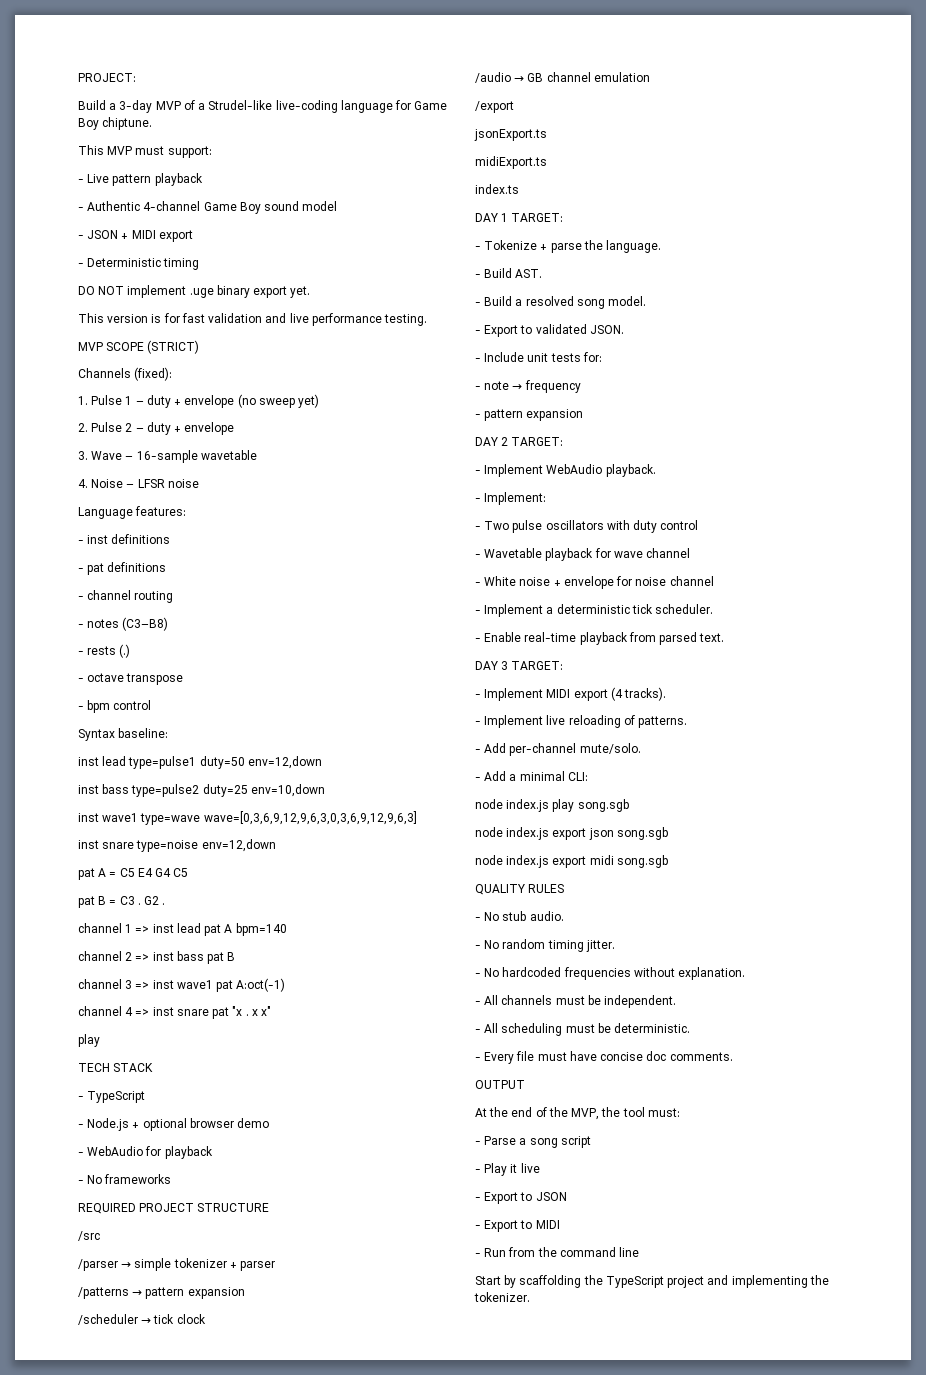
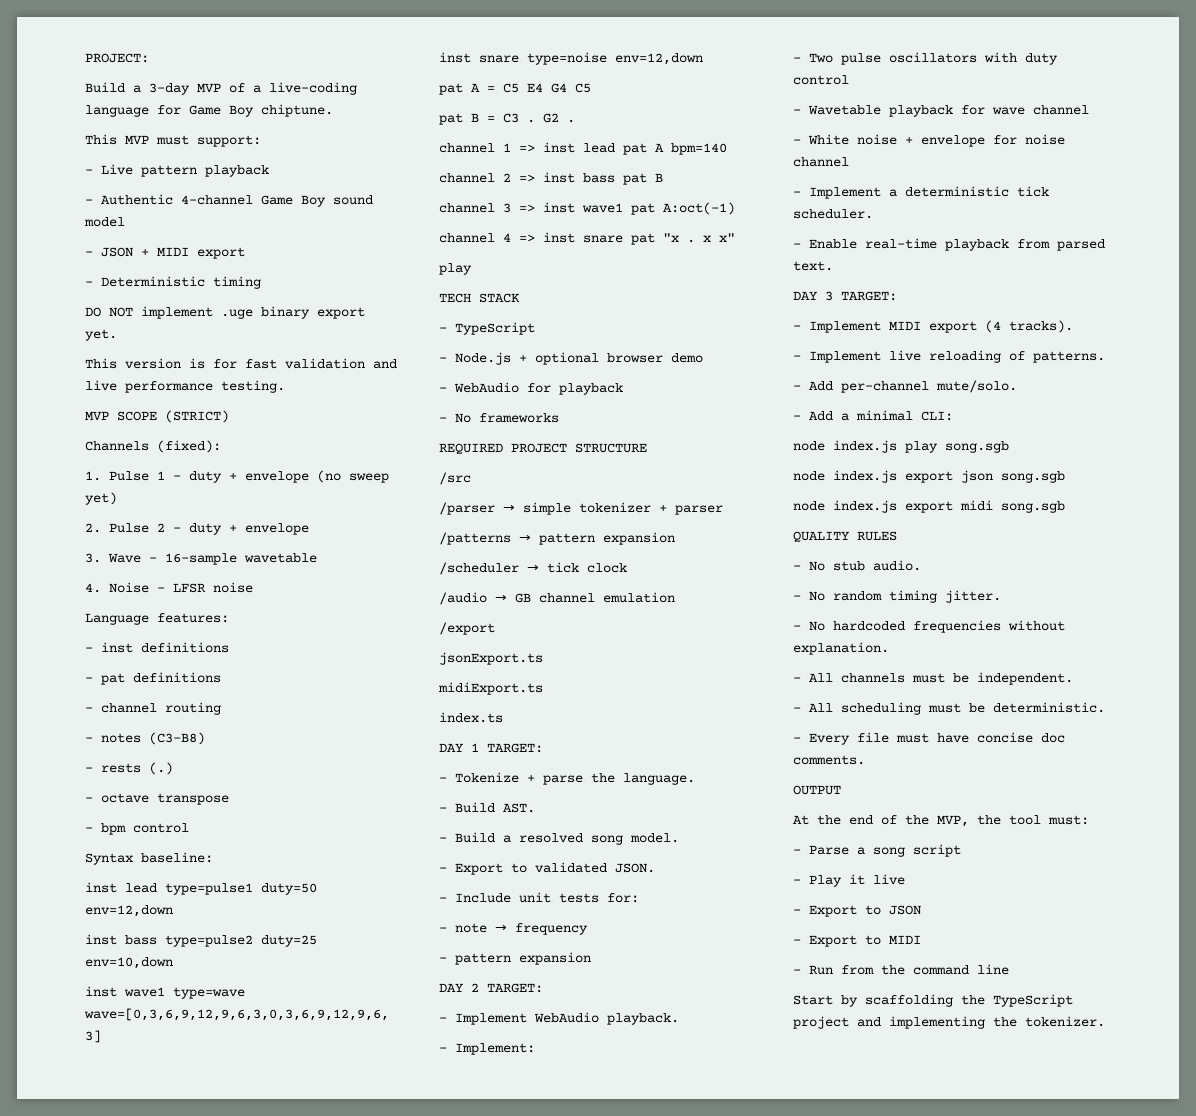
[208,100,273,110] Strudel-like -> (261, 89) none

